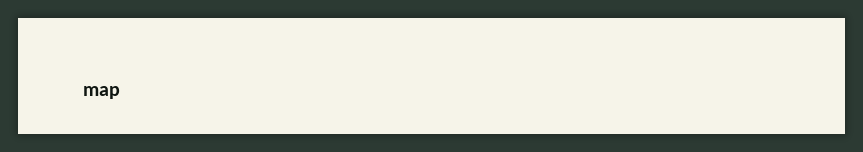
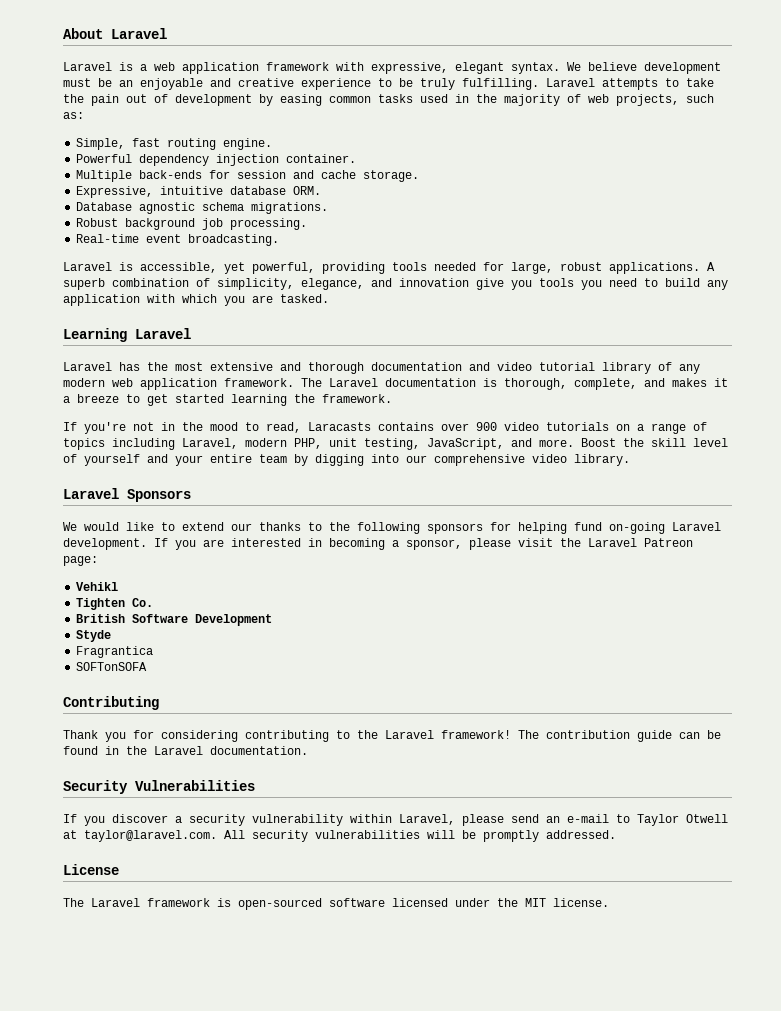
[83,86,120,99] map -> [63,28,167,39] [63,62,721,74] [63,78,714,90] [63,94,714,106] [63,112,84,119] [76,138,273,150] [76,154,357,166] [76,170,420,182] [76,186,322,198] [76,202,329,214] [76,218,308,230] [76,234,280,246] [63,262,715,274] [63,278,728,290] [63,294,329,306] [63,328,191,342] [63,362,700,374] [63,378,728,390] [63,394,392,406] [63,422,707,434] [63,438,728,450] [63,454,630,466] [63,488,191,502] [63,522,721,534] [63,538,693,550] [63,556,98,566] [76,582,119,591] [76,598,154,610] [76,614,273,626] [76,630,112,642] [76,646,154,658] [76,662,148,671] [63,696,159,710] [63,730,721,742] [63,746,308,755] [63,780,255,794] [63,814,728,826] [63,830,616,842] [63,864,119,875] [63,898,609,910] About Laravel // Laravel is a web application framework with expressive, elegant syntax. We believe development must be an enjoyable and creative experience to be truly fulfilling. Laravel attempts to take the pain out of development by easing common tasks used in the majority of web projects, such as: // Simple, fast routing engine. // Powerful dependency injection container. // Multiple back-ends for session and cache storage. // Expressive, intuitive database ORM. // Database agnostic schema migrations. // Robust background job processing. // Real-time event broadcasting. // Laravel is accessible, yet powerful, providing tools needed for large, robust applications. A superb combination of simplicity, elegance, and innovation give you tools you need to build any application with which you are tasked. // Learning Laravel // Laravel has the most extensive and thorough documentation and video tutorial library of any modern web application framework. The Laravel documentation is thorough, complete, and makes it a breeze to get started learning the framework. // If you're not in the mood to read, Laracasts contains over 900 video tutorials on a range of topics including Laravel, modern PHP, unit testing, JavaScript, and more. Boost the skill level of yourself and your entire team by digging into our comprehensive video library. // Laravel Sponsors // We would like to extend our thanks to the following sponsors for helping fund on-going Laravel development. If you are interested in becoming a sponsor, please visit the Laravel Patreon page: // Vehikl // Tighten Co. // British Software Development // Styde // Fragrantica // SOFTonSOFA // Contributing // Thank you for considering contributing to the Laravel framework! The contribution guide can be found in the Laravel documentation. // Security Vulnerabilities // If you discover a security vulnerability within Laravel, please send an e-mail to Taylor Otwell at taylor@laravel.com. All security vulnerabilities will be promptly addressed. // License // The Laravel framework is open-sourced software licensed under the MIT license.

